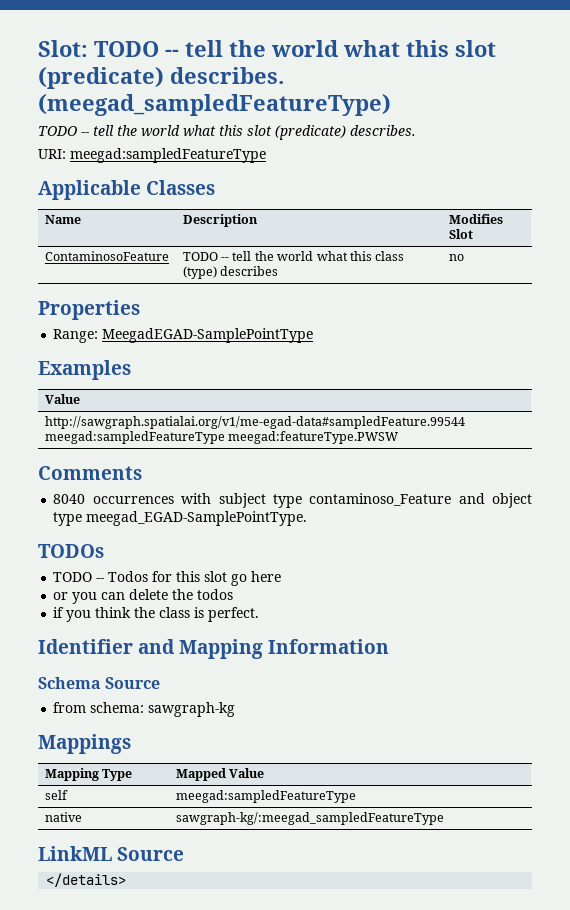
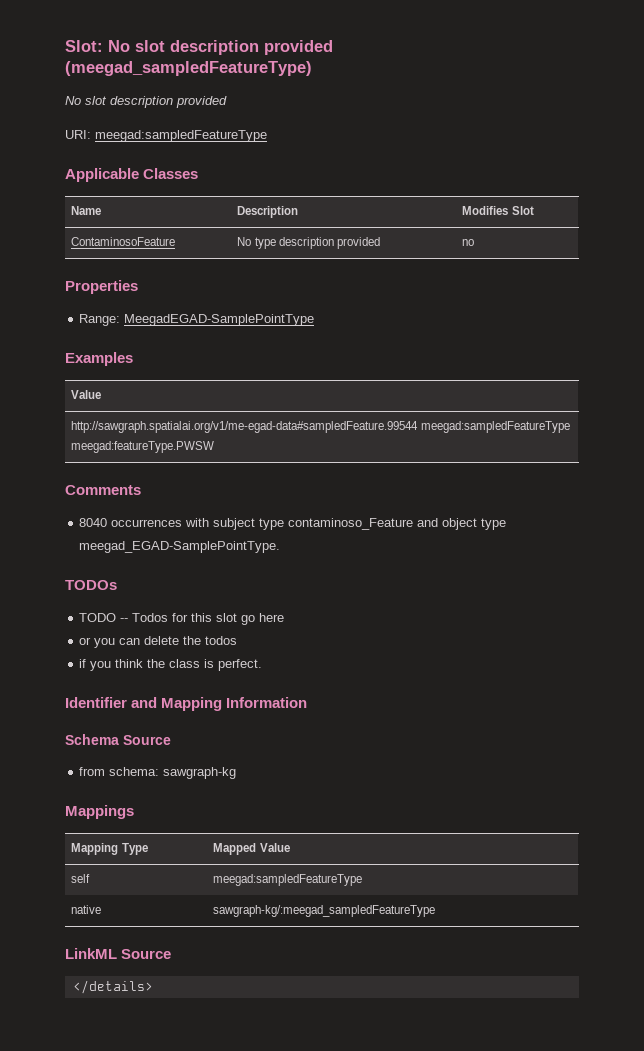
[94,40,496,57] [38,67,284,89] [38,94,391,116] [38,125,416,140] TODO -- tell the world what this slot (predicate) describes. (meegad_sampledFeatureType) // TODO -- tell the world what this slot (predicate) describes. -> [108,40,333,55] [65,61,312,76] [65,96,227,108] No slot description provided (meegad_sampledFeatureType) // No slot description provided
[182,251,405,261] [182,266,279,279] TODO -- tell the world what this class (type) describes -> [237,237,380,249] No type description provided

